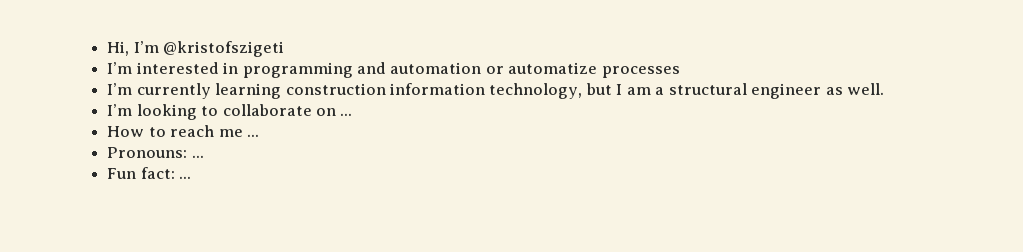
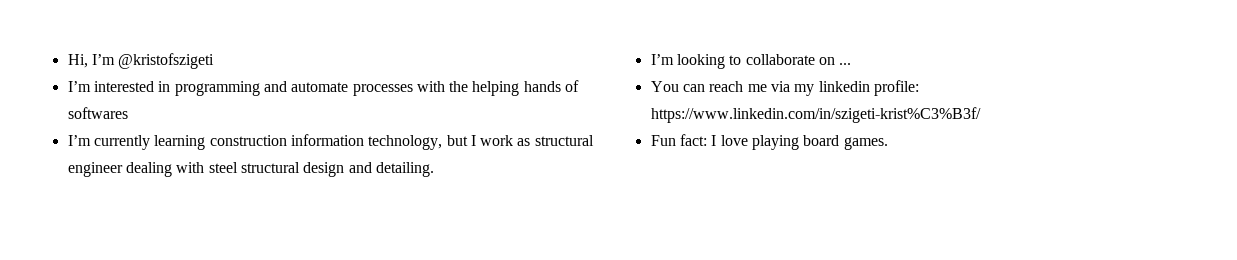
[390,62,680,78] automation or automatize processes -> [291,80,580,96] [67,107,128,119] automate processes with the helping hands of softwares
[626,83,885,99] am a structural engineer as well. -> [480,135,594,146] [67,162,434,177] work as structural engineer dealing with steel structural design and detailing.
[107,125,259,137] [107,147,204,158] [107,167,192,179] How to reach me ... // Pronouns: ... // Fun fact: ... -> [650,80,919,96] [650,107,981,123] [650,134,888,150] You can reach me via my linkedin profile: https://www.linkedin.com/in/szigeti-krist%C3%B3f/ // Fun fact: I love playing board games.

